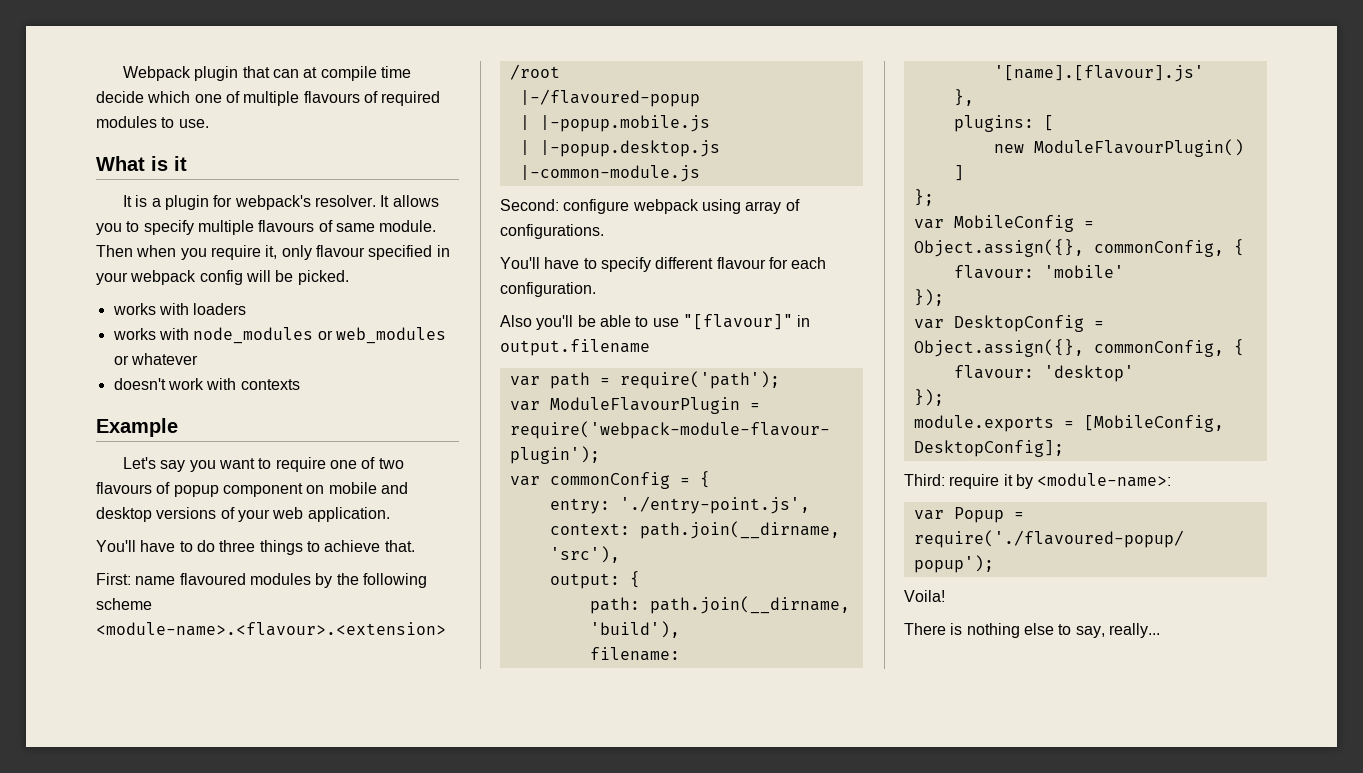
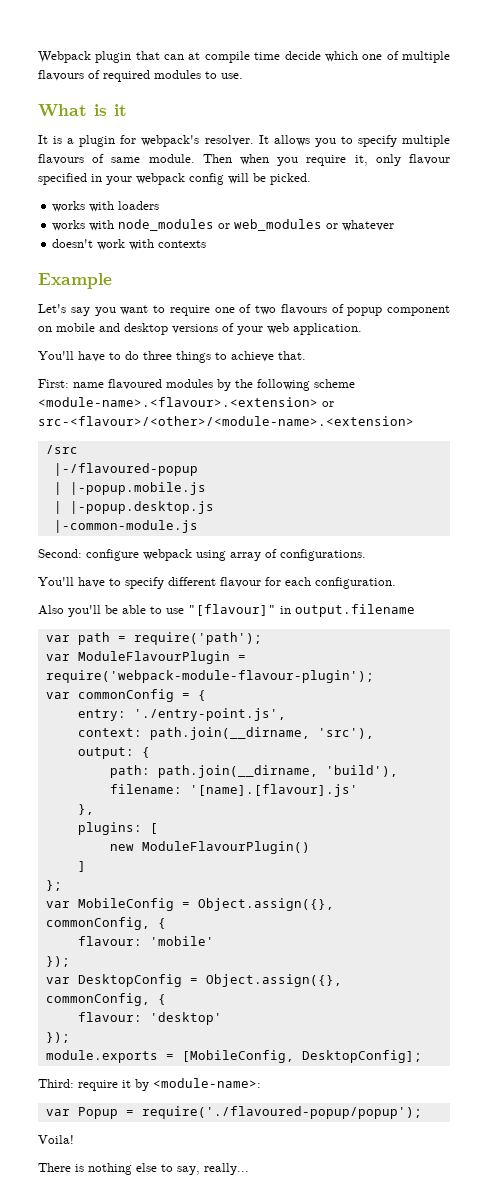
[509,64,560,80] // /root -> [322,401,334,407] [38,416,414,426] [45,445,78,454] or src-<flavour>/<other>/<module-name>.<extension> // /src

